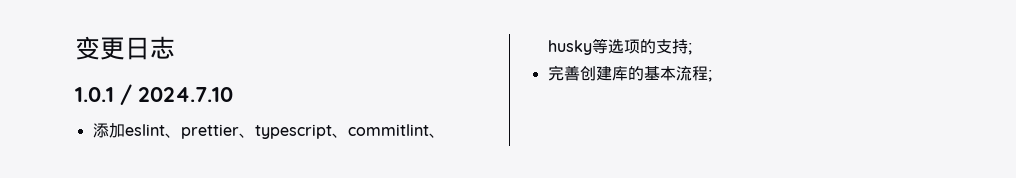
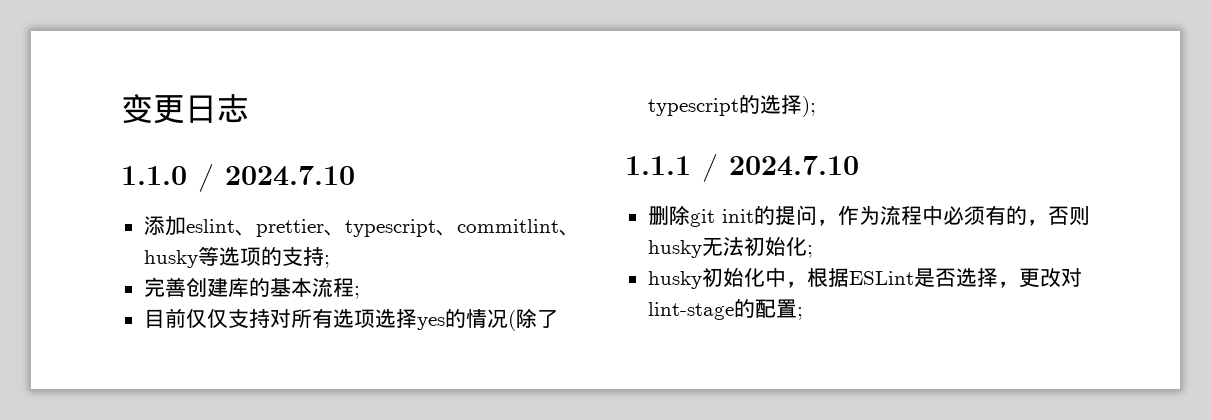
[75,87,114,102] 1.0.1 -> [121,166,187,185] 1.1.0
(712, 76) none -> [143,308,558,331] [647,95,816,117] [625,154,859,182] [647,205,1090,227] [647,236,813,258] [647,267,1082,289] [647,299,803,320] // 目前仅仅支持对所有选项选择yes的情况(除了typescript的选择); // 1.1.1 / 2024.7.10 // 删除git init的提问，作为流程中必须有的，否则husky无法初始化; // husky初始化中，根据ESLint是否选择，更改对lint-stage的配置;

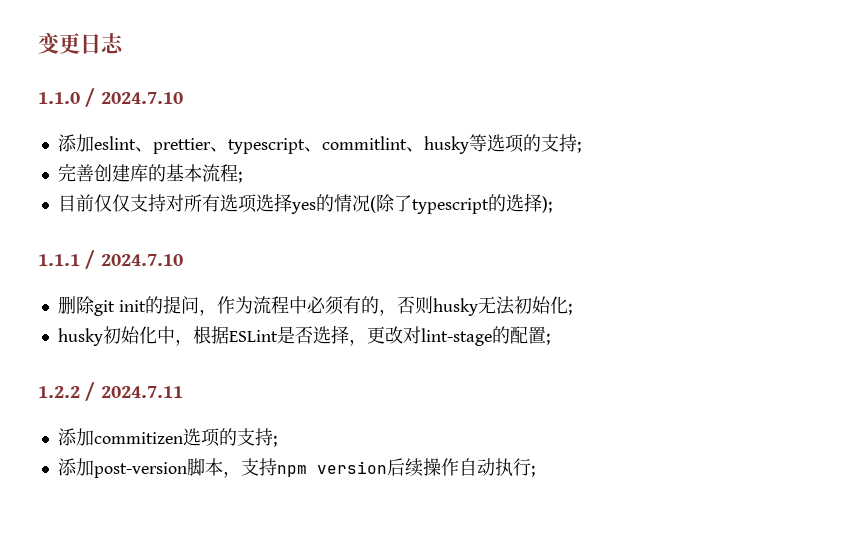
(803, 313) none -> [38,382,183,401] [57,428,277,447] [57,458,535,478] // 1.2.2 / 2024.7.11 // 添加commitizen选项的支持; // 添加post-version脚本，支持npm version后续操作自动执行;

